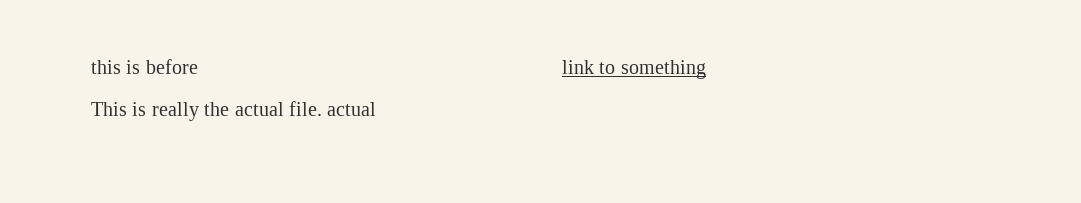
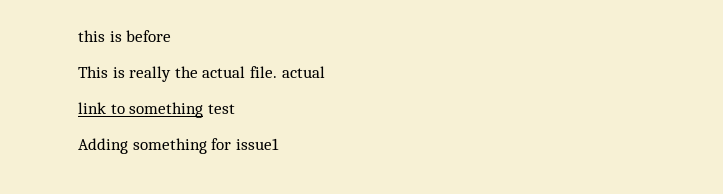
(706, 69) none -> [207,104,235,114] [78,138,279,154] test // Adding something for issue1

